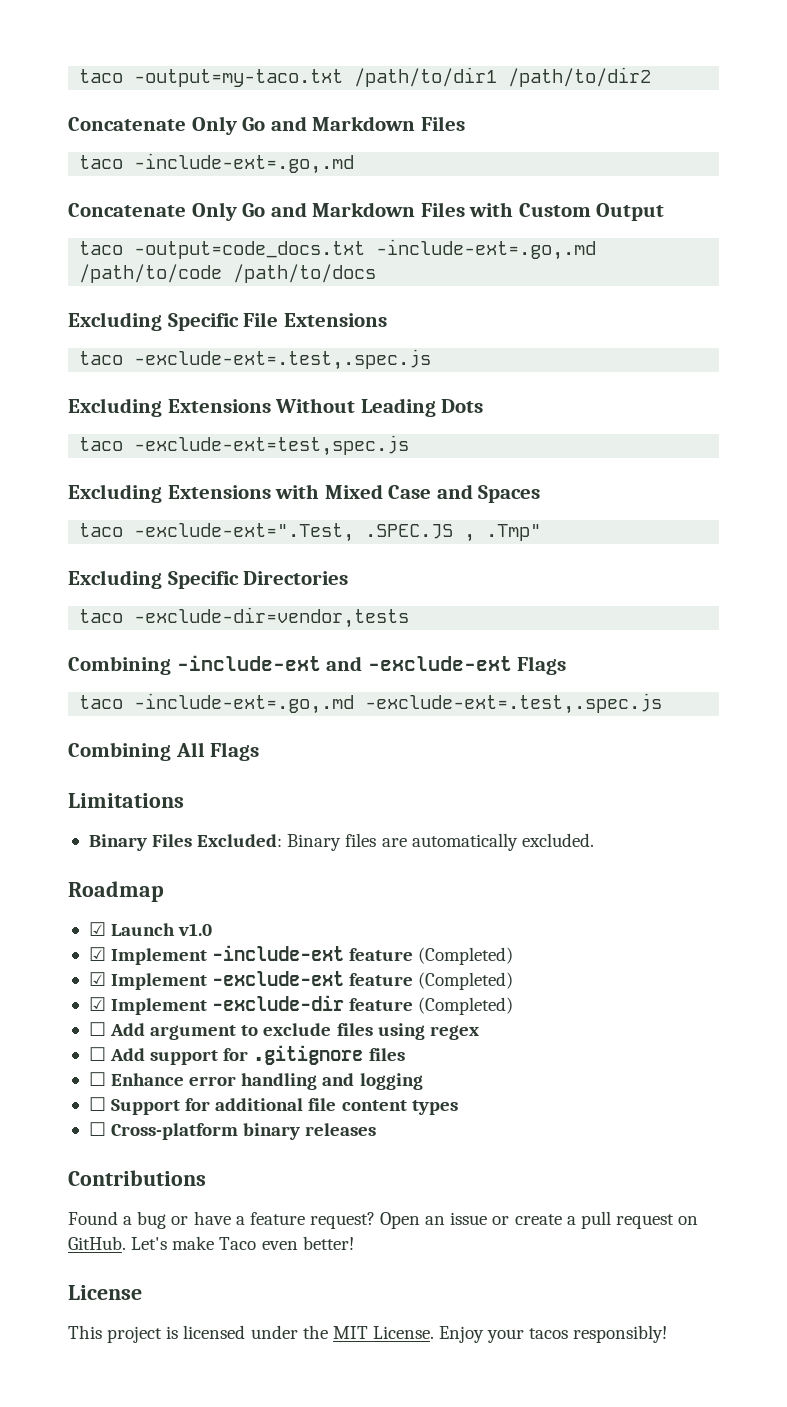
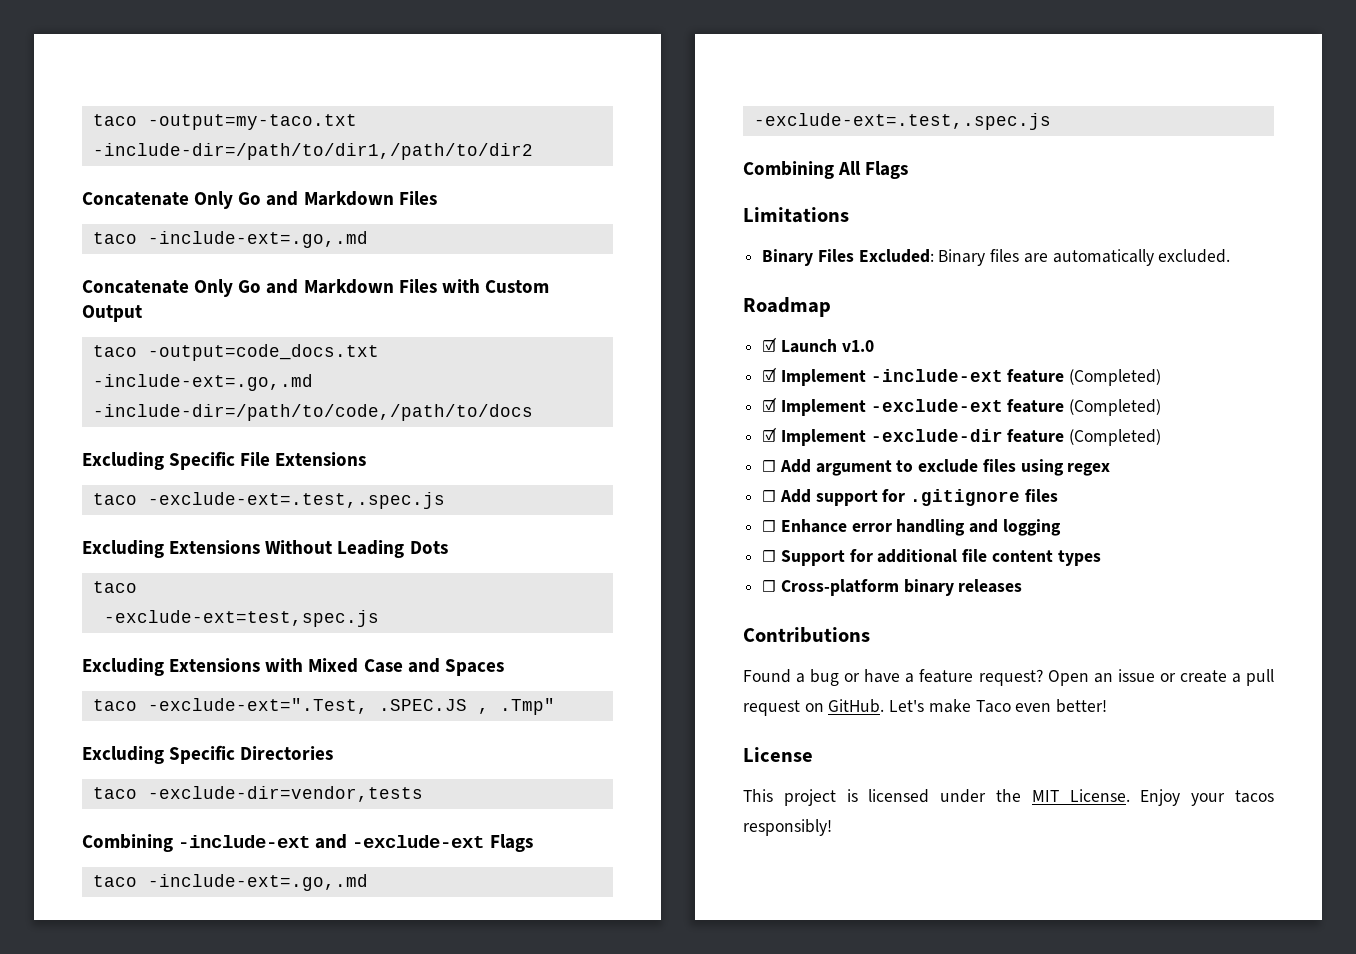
[354,67,652,87] /path/to/dir1 /path/to/dir2 -> [92,143,533,160] -include-dir=/path/to/dir1,/path/to/dir2
[79,264,377,283] /path/to/code /path/to/docs -> [92,404,533,421] -include-dir=/path/to/code,/path/to/docs
(124, 444) none -> (137, 587) //

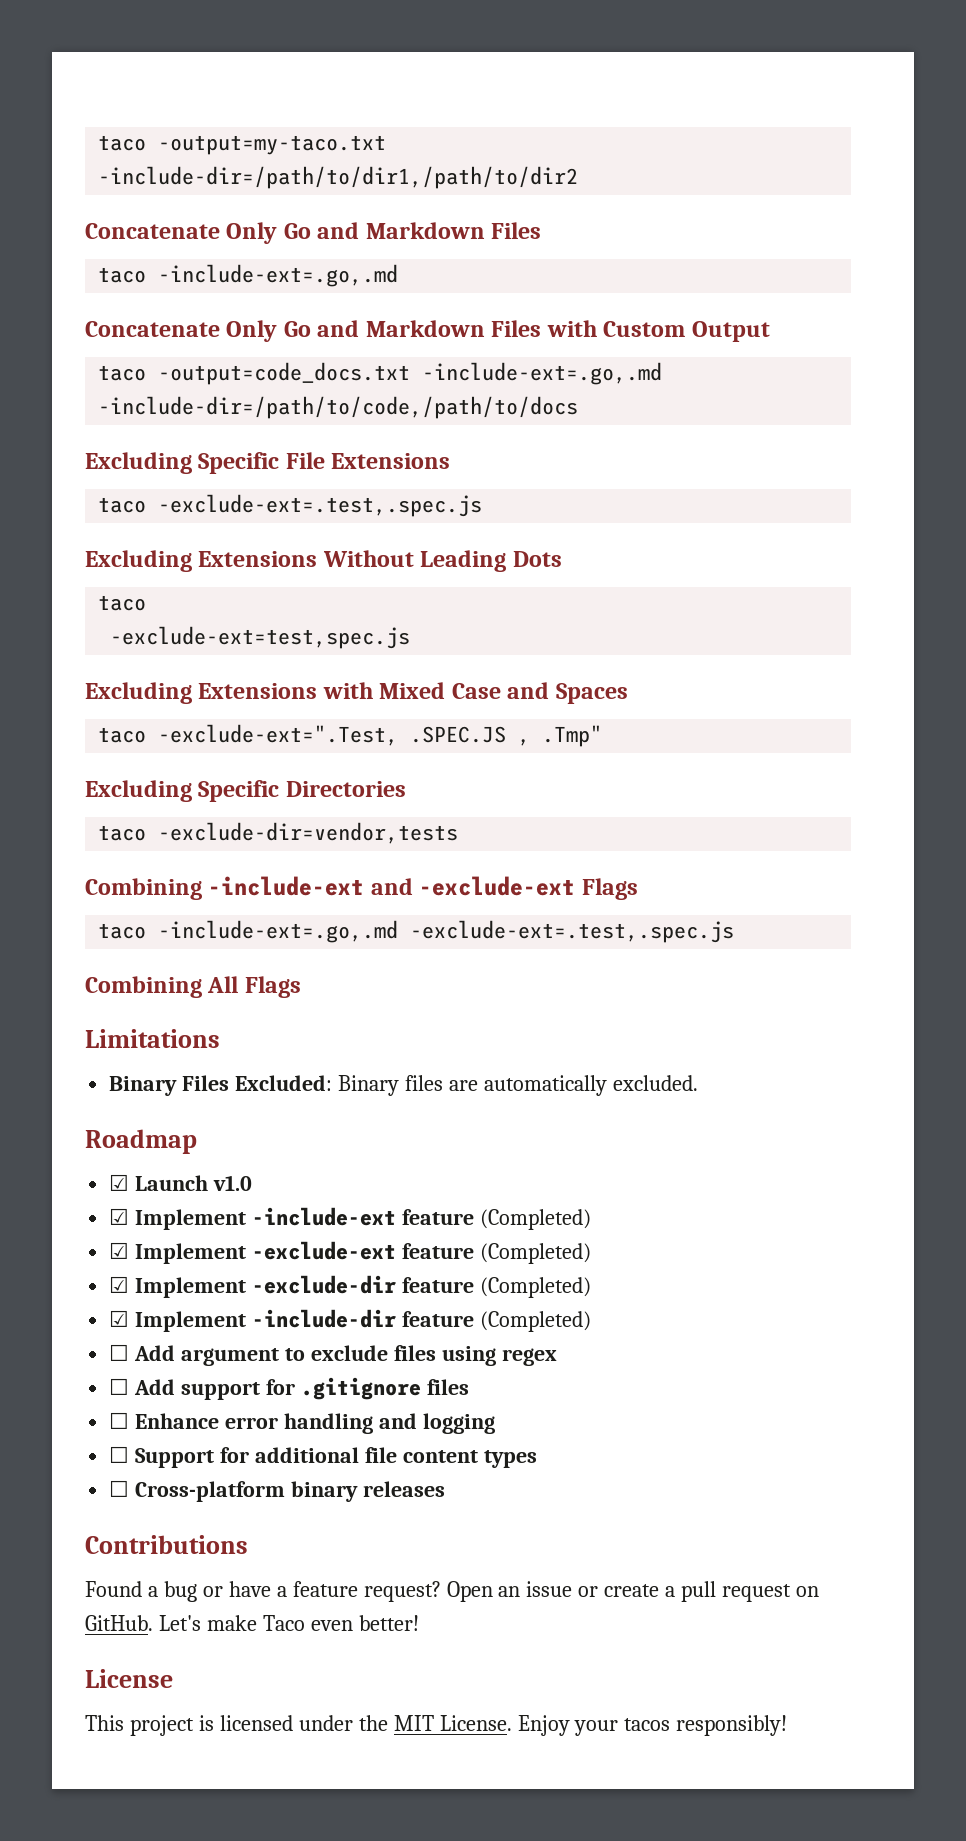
(1162, 437) none -> [109,1309,591,1332] // ☑ Implement -include-dir feature (Completed)

